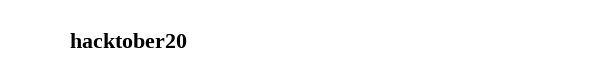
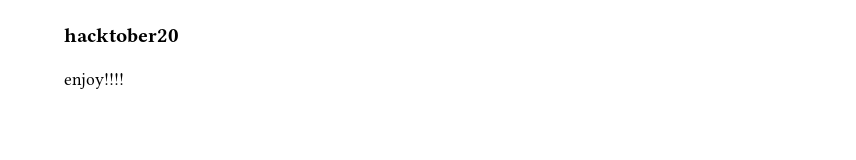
(187, 40) none -> [64,73,124,89] // enjoy!!!!

